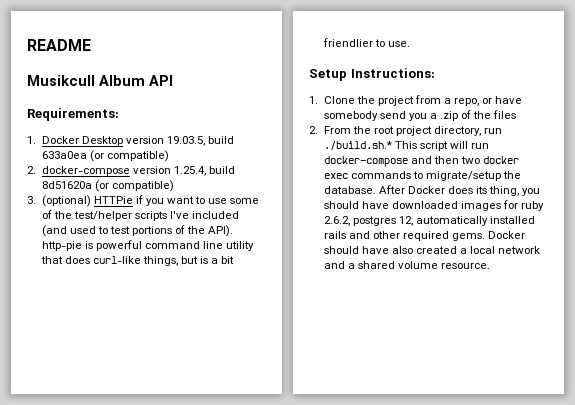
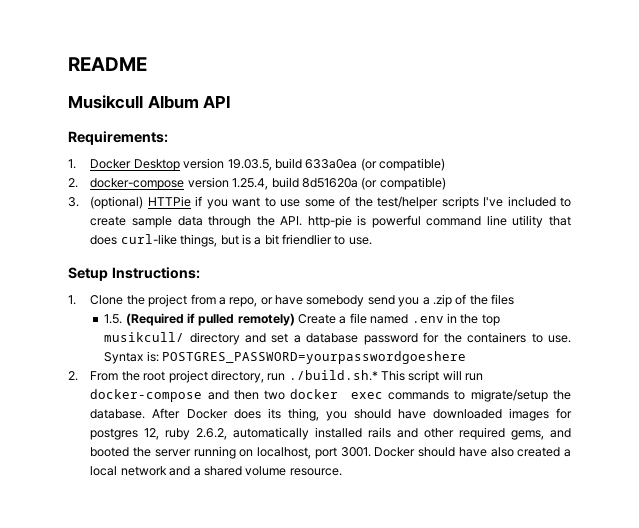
[41,225,234,237] (and used to test portions of the API). -> [560,197,572,207] [90,216,303,228] to create sample data through the API.
(517, 114) none -> [104,313,500,326] [104,332,571,345] [104,351,466,364] // 1.5. (Required if pulled remotely) Create a file named .env in the top musikcull/ directory and set a database password for the containers to use. Syntax is: POSTGRES_PASSWORD=yourpasswordgoeshere
[521,201,545,211] [323,216,413,226] ruby 2.6.2, postgres 12, -> [90,428,228,440] postgres 12, ruby 2.6.2,
[452,233,486,241] gems. -> [511,428,572,440] [90,446,371,459] gems, and booted the server running on localhost, port 3001.

